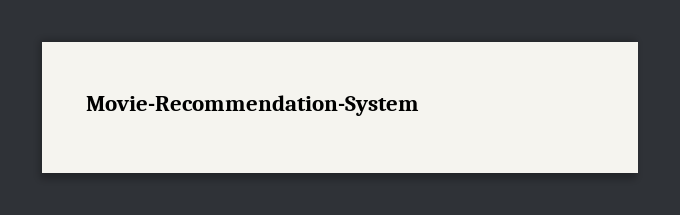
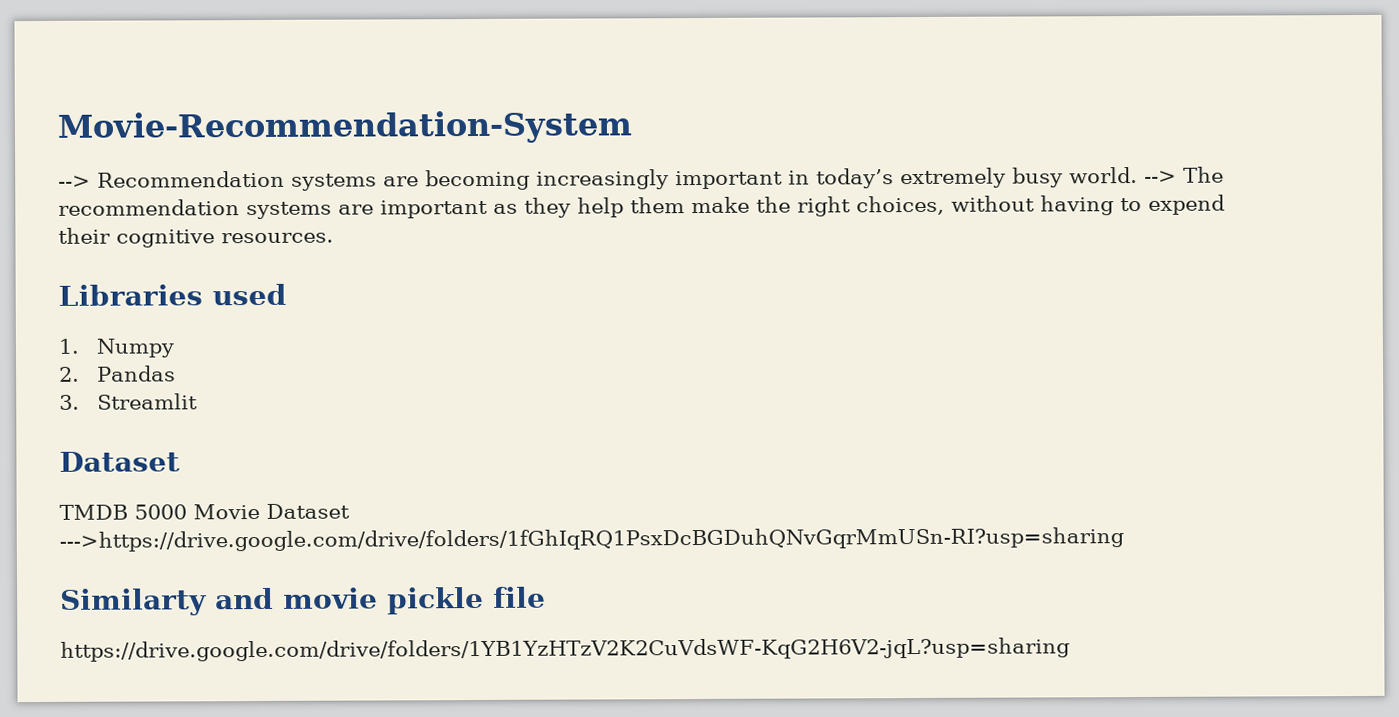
(419, 105) none -> [58,166,1224,191] [58,194,1225,220] [58,227,334,248] [58,283,287,306] [58,338,174,358] [59,365,176,382] [59,393,198,410] [59,451,180,472] [59,503,350,520] [59,527,1124,552] [60,586,546,616] [60,637,1070,662] // --> Recommendation systems are becoming increasingly important in today’s extremely busy world. --> The recommendation systems are important as they help them make the right choices, without having to expend their cognitive resources. // Libraries used // 1. Numpy // 2. Pandas // 3. Streamlit // Dataset // TMDB 5000 Movie Dataset --->https://drive.google.com/drive/folders/1fGhIqRQ1PsxDcBGDuhQNvGqrMmUSn-RI?usp=sharing // Similarty and movie pickle file // https://drive.google.com/drive/folders/1YB1YzHTzV2K2CuVdsWF-KqG2H6V2-jqL?usp=sharing

